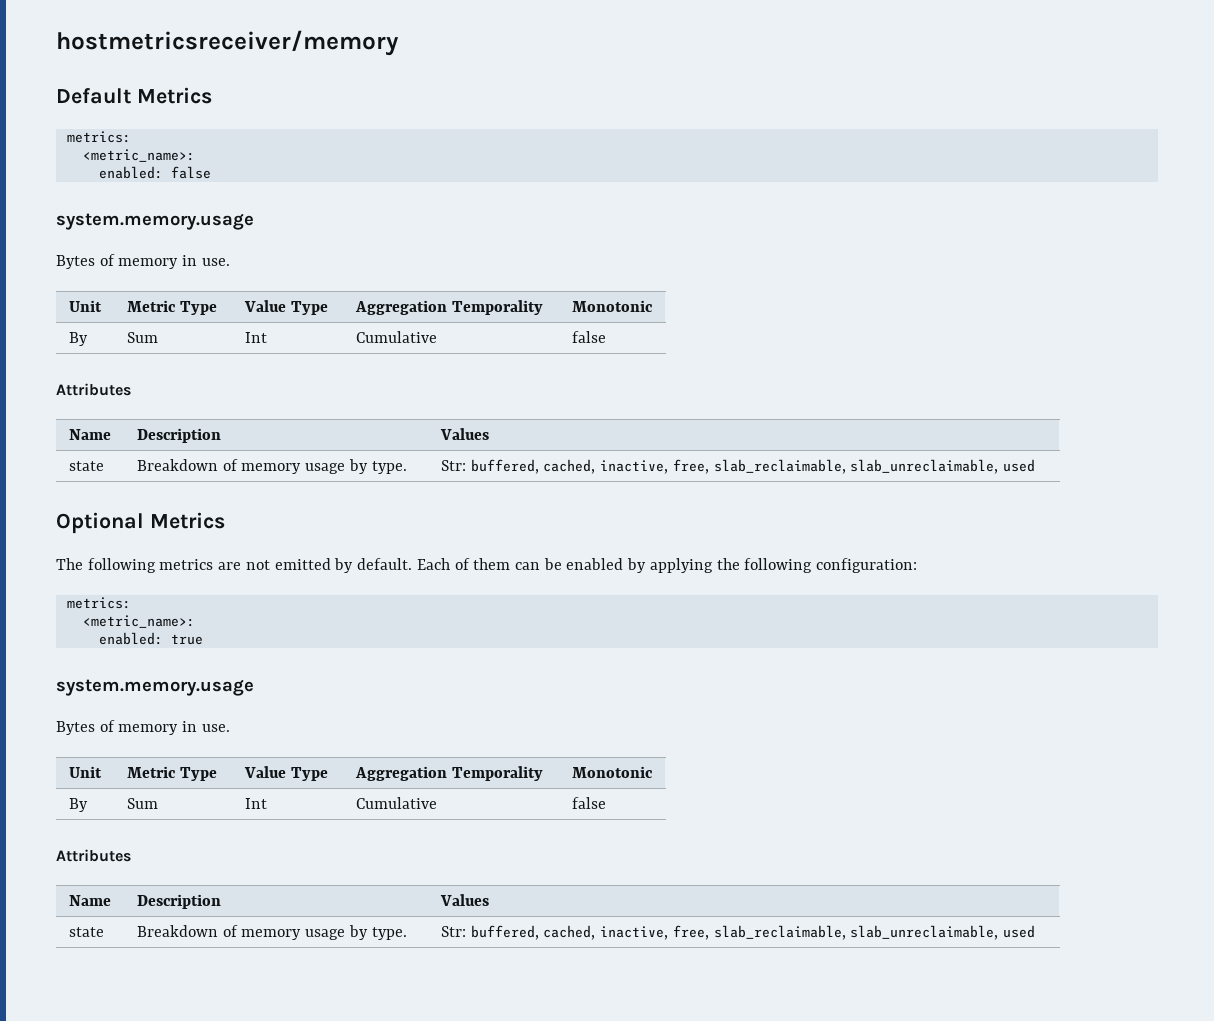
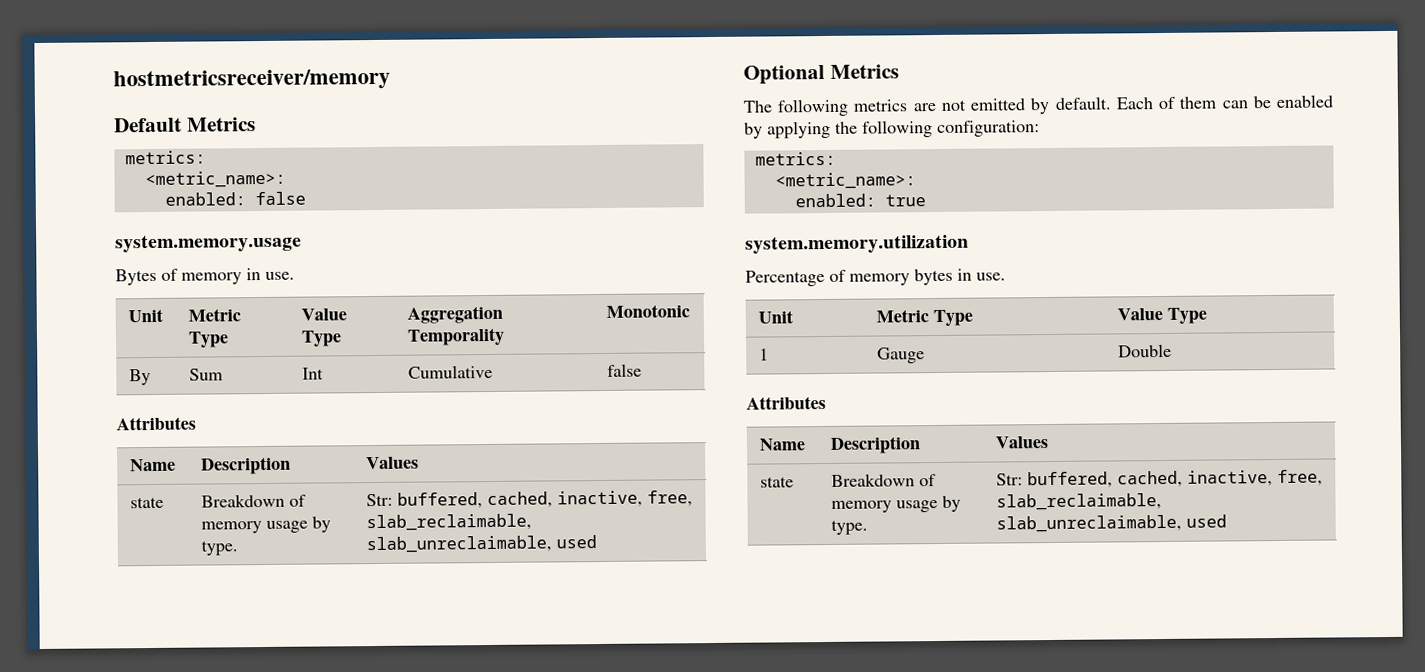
[56,679,254,696] [56,720,230,735] [68,766,102,778] [126,766,217,781] [243,766,328,781] [354,766,543,781] [571,766,652,778] [68,798,88,812] [126,798,158,809] [244,798,267,809] [355,797,437,809] [571,797,606,809] system.memory.usage // Bytes of memory in use. // Unit | Metric Type | Value Type | Aggregation Temporality | Monotonic // By | Sum | Int | Cumulative | false -> [745,234,969,254] [745,268,1006,287] [757,310,793,324] [875,309,973,327] [1116,307,1207,324] [758,348,769,361] [876,347,925,364] [1117,343,1172,358] system.memory.utilization // Percentage of memory bytes in use. // Unit | Metric Type | Value Type // 1 | Gauge | Double

